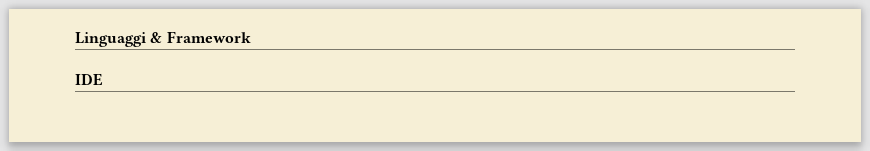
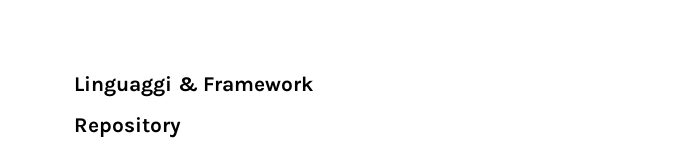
[75,73,103,86] IDE -> [74,117,181,138] Repository

